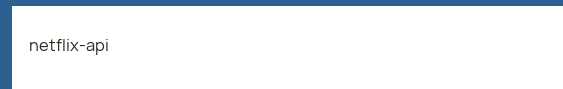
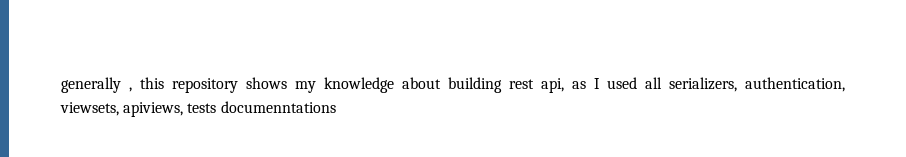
[29,39,109,55] netflix-api -> [61,77,845,93] [60,101,336,117] generally , this repository shows my knowledge about building rest api, as I used all serializers, authentication, viewsets, apiviews, tests documenntations

